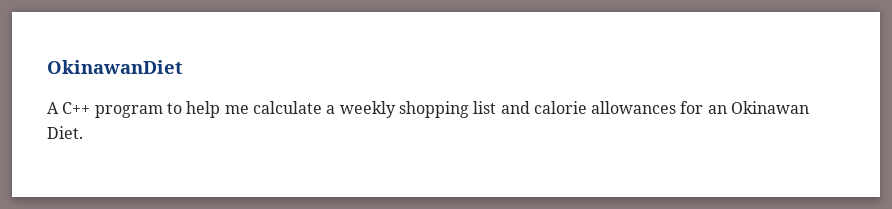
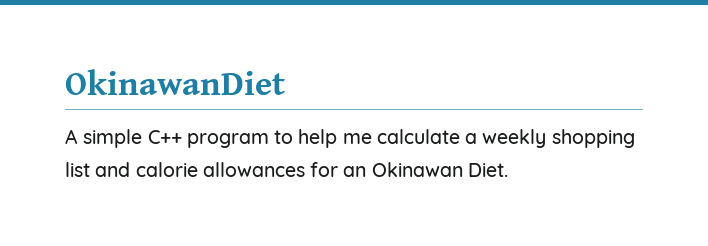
(59, 108) none -> [83,129,143,148] simple

